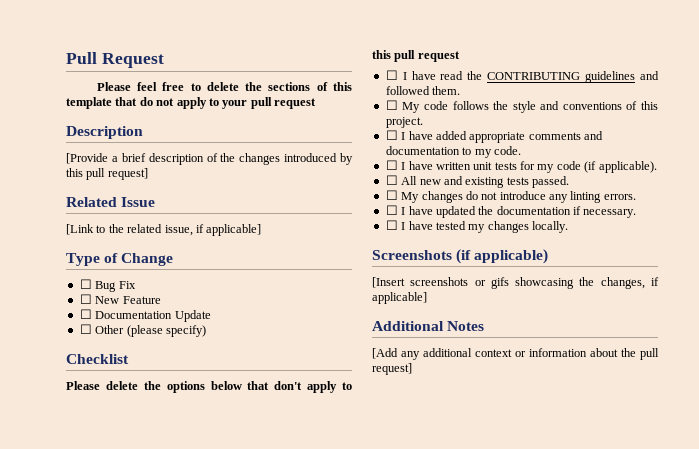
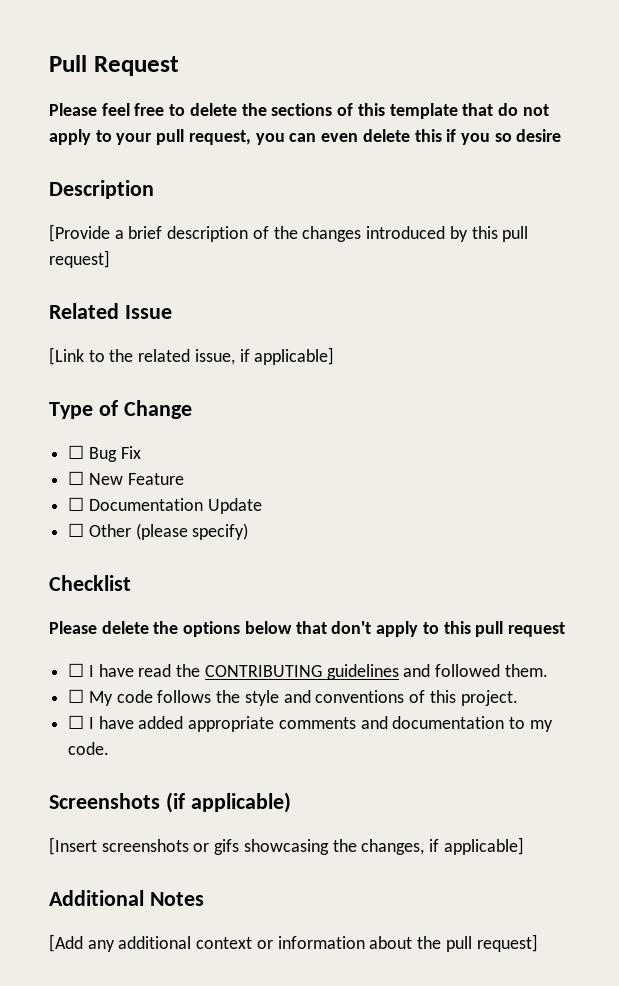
[274,98,316,109] request -> [188,129,562,145] request, you can even delete this if you so desire
[385,160,657,173] [385,175,569,188] [385,190,636,203] [385,205,637,218] [385,220,568,233] // ☐ I have written unit tests for my code (if applicable). // ☐ All new and existing tests passed. // ☐ My changes do not introduce any linting errors. // ☐ I have updated the documentation if necessary. // ☐ I have tested my changes locally. -> (110, 748) none

